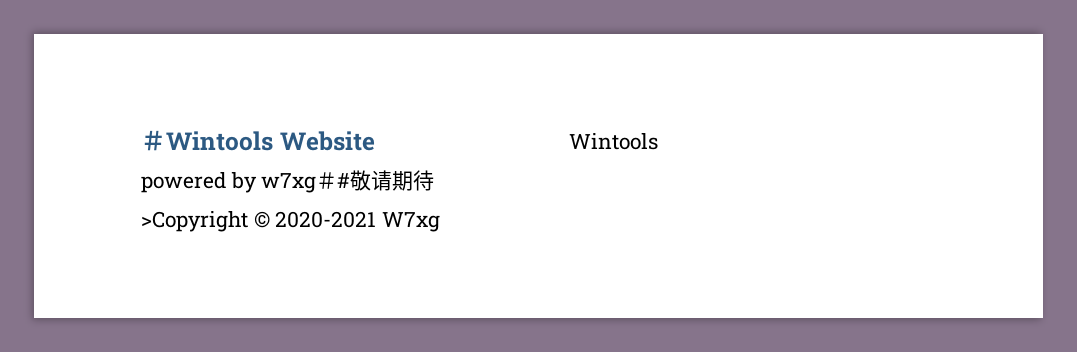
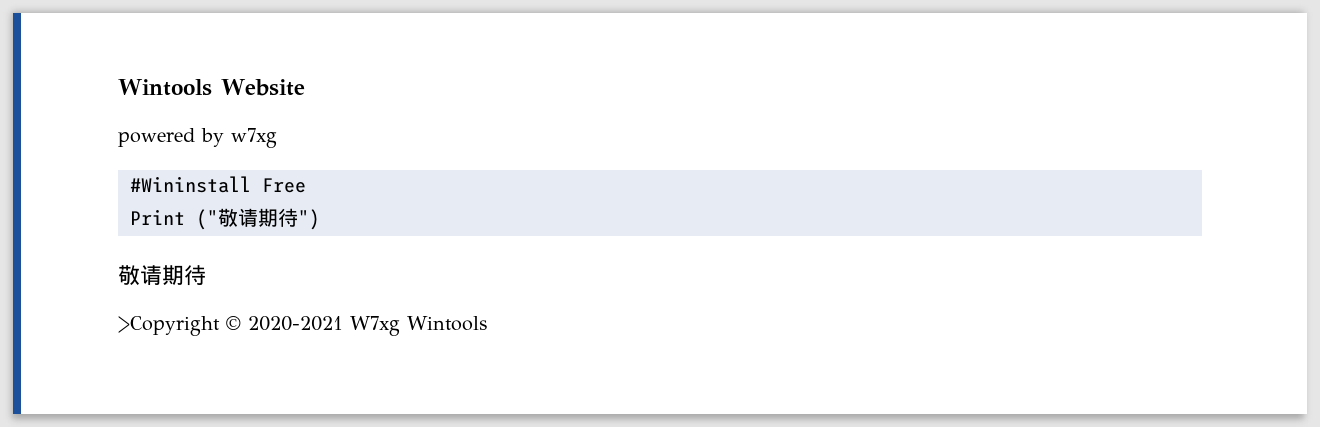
[141,130,166,151] ＃ -> (118, 87) none
[316,172,351,189] ＃# -> [130,176,306,193] [130,208,320,230] // #Wininstall Free // Print ("敬请期待") //

